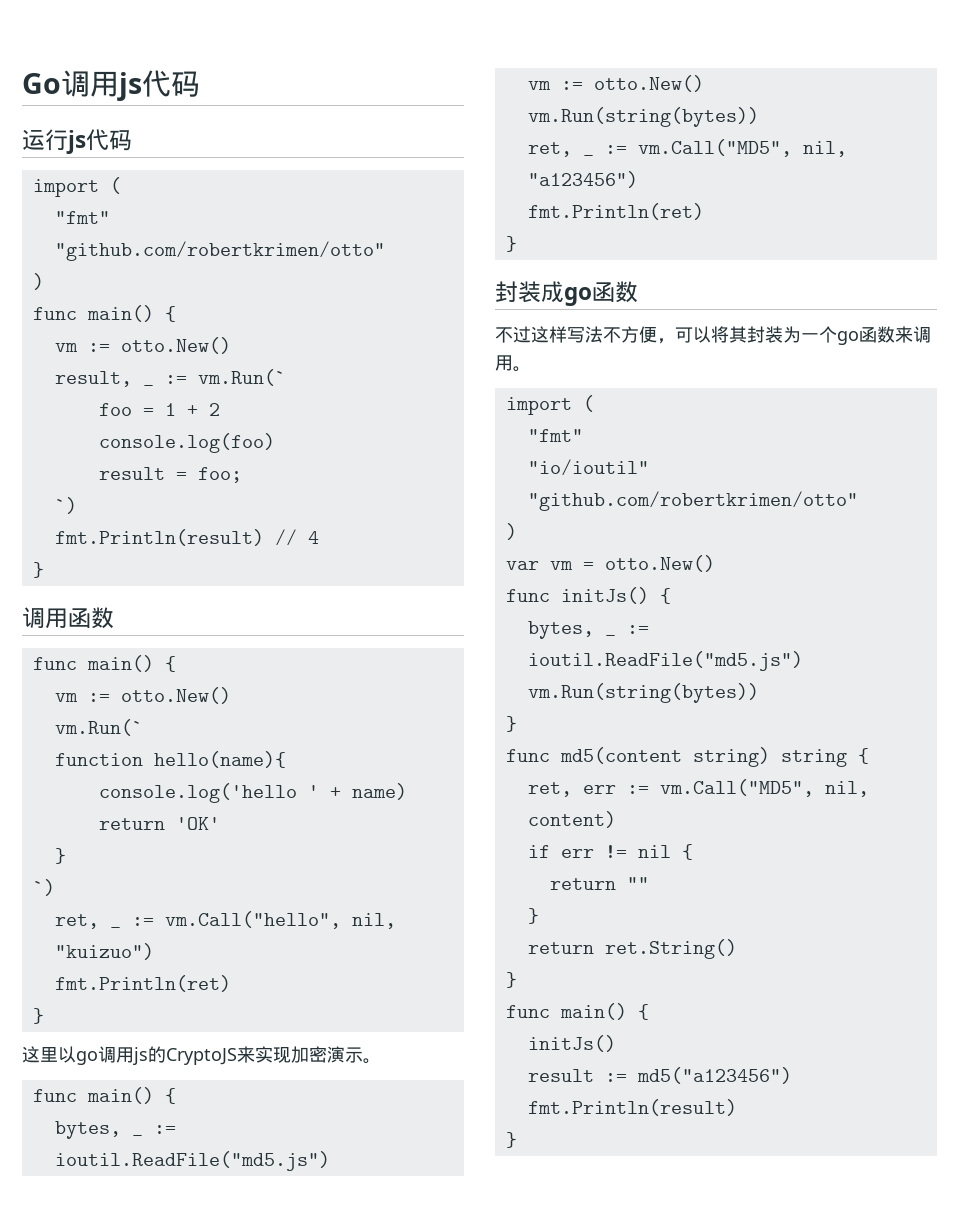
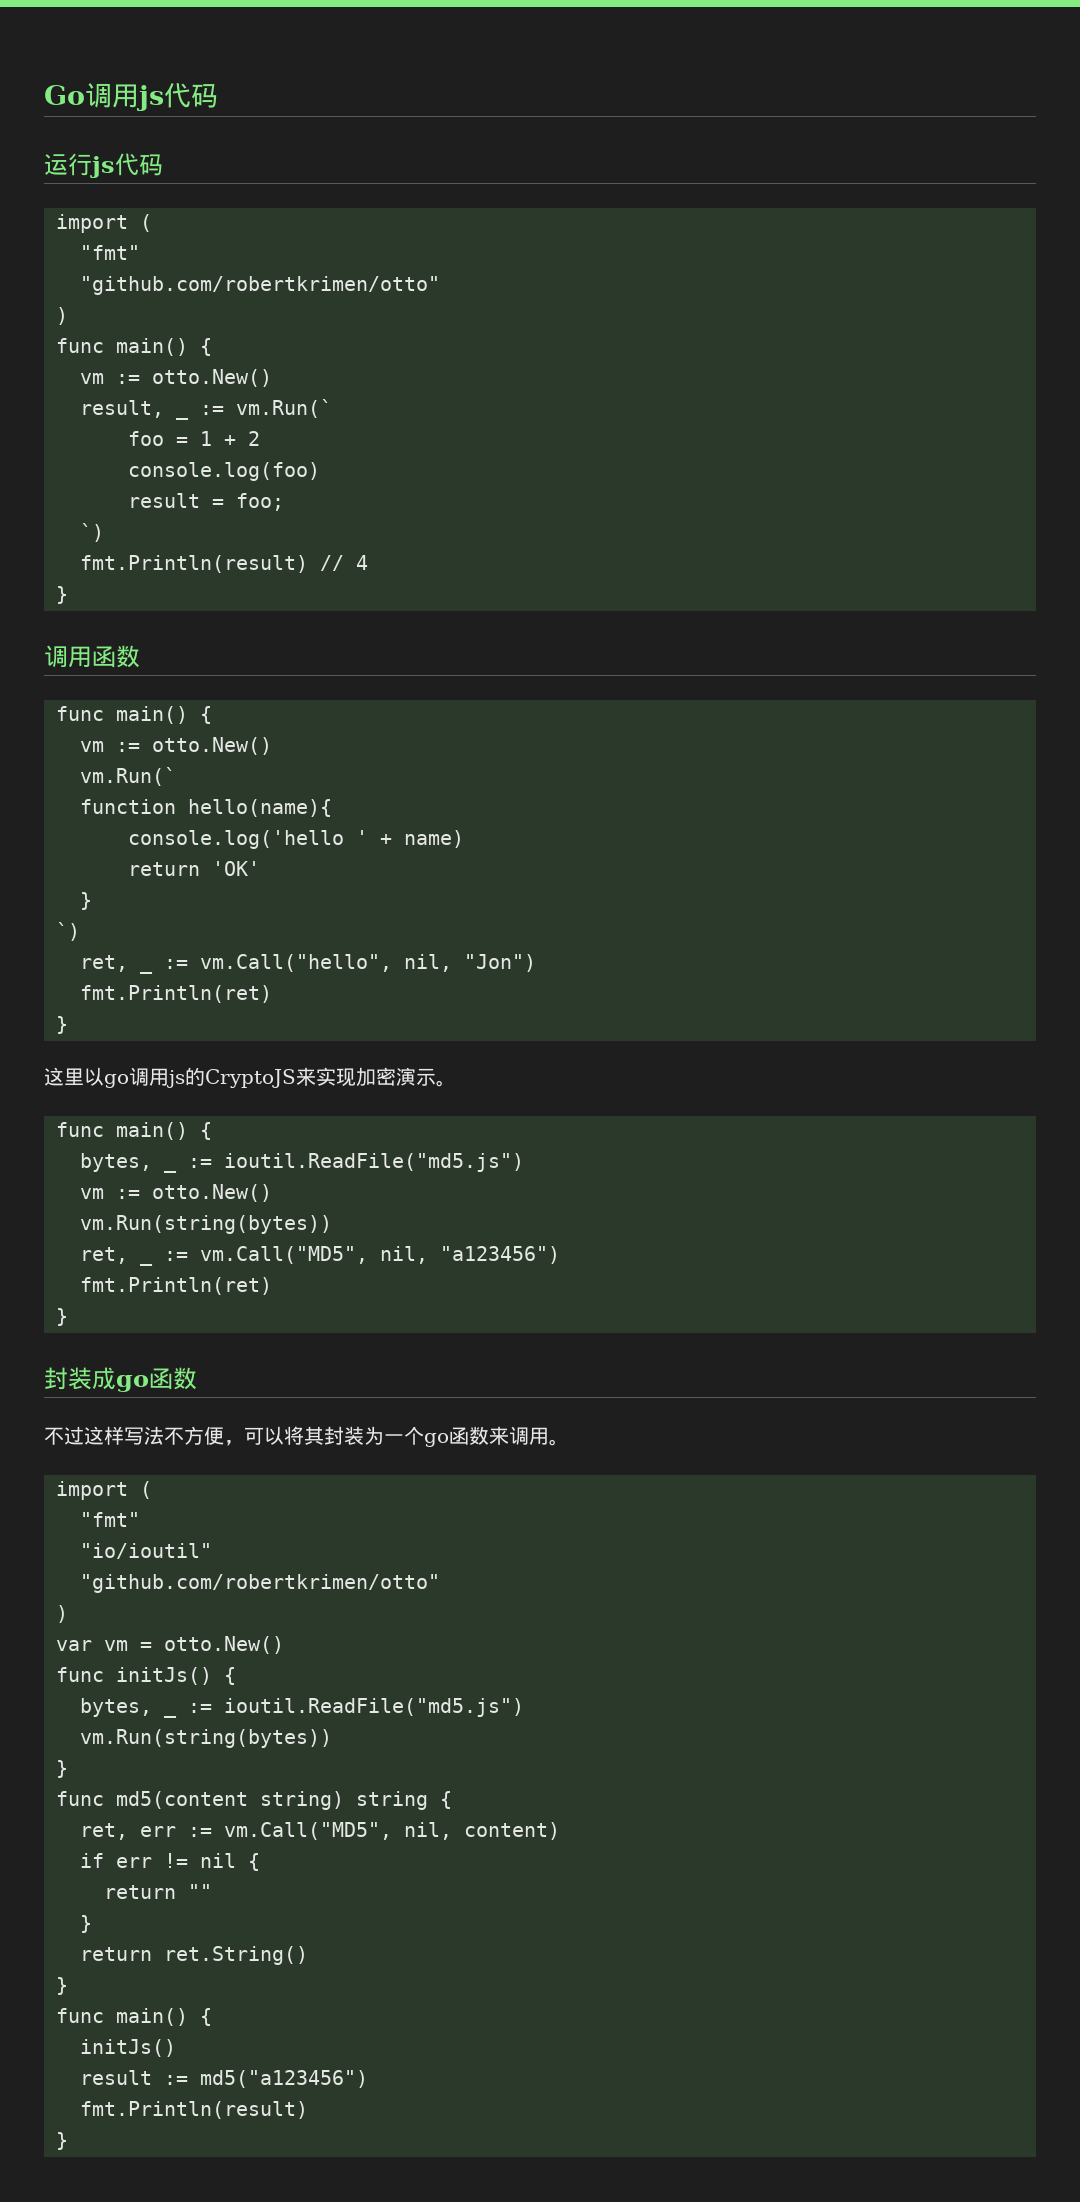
[54,943,154,960] "kuizuo") -> [464,954,536,972] "Jon")

